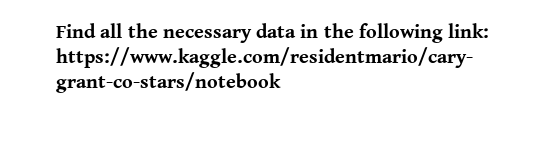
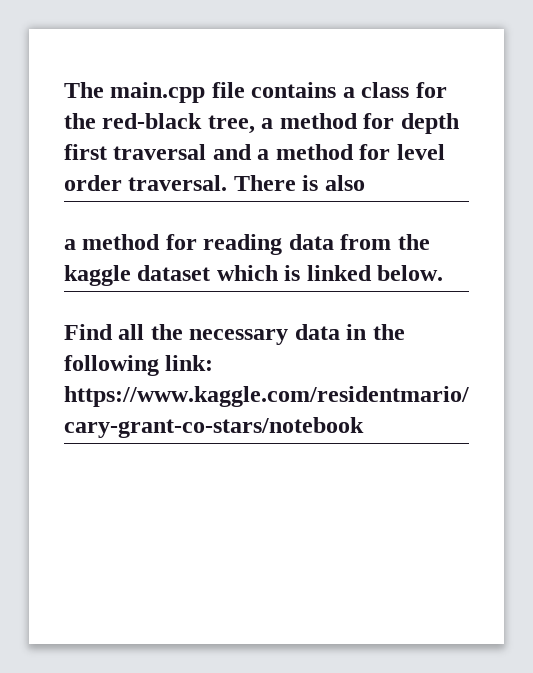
(56, 30) none -> [64,82,447,103] [64,113,459,134] [64,144,445,160] [64,175,365,191] [64,234,430,255] [64,265,444,286] The main.cpp file contains a class for the red-black tree, a method for depth first traversal and a method for level order traversal. There is also // a method for reading data from the kaggle dataset which is linked below. //

